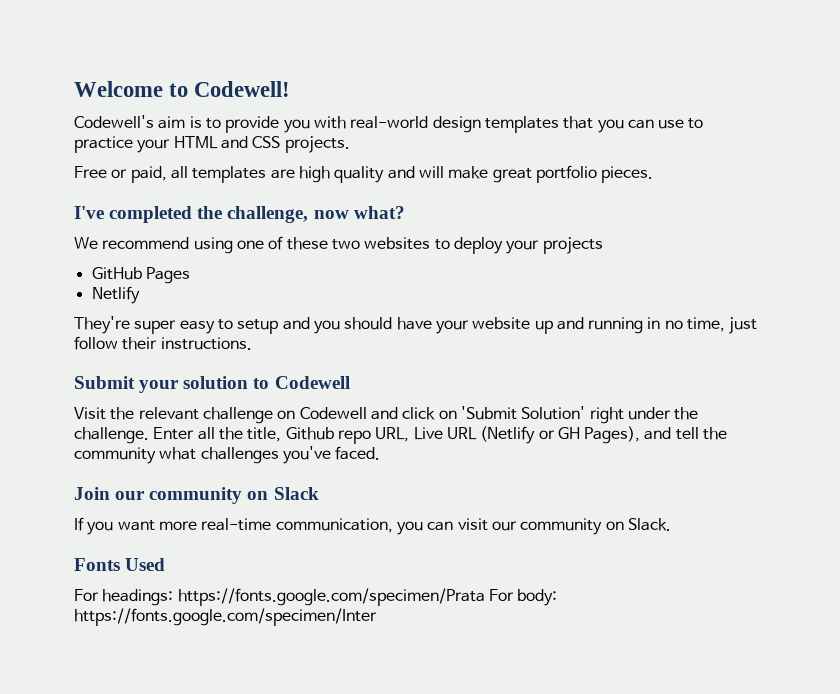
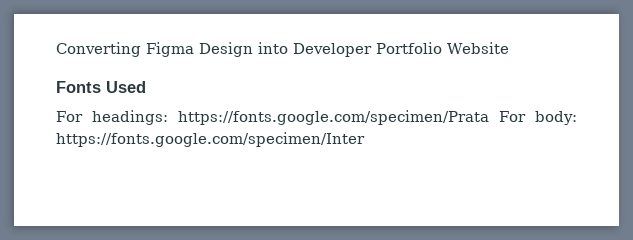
[74,81,291,97] [74,115,704,133] [74,136,350,153] [74,165,654,183] [74,206,405,223] [74,236,603,254] [91,267,190,284] [91,286,140,304] [74,316,758,334] [74,336,252,350] [74,376,350,393] [74,406,699,424] [74,426,728,444] [74,446,381,464] [74,487,319,504] [74,517,671,535] Welcome to Codewell! // Codewell's aim is to provide you with real-world design templates that you can use to practice your HTML and CSS projects. // Free or paid, all templates are high quality and will make great portfolio pieces. // I've completed the challenge, now what? // We recommend using one of these two websites to deploy your projects // GitHub Pages // Netlify // They're super easy to setup and you should have your website up and running in no time, just follow their instructions. // Submit your solution to Codewell // Visit the relevant challenge on Codewell and click on 'Submit Solution' right under the challenge. Enter all the title, Github repo URL, Live URL (Netlify or GH Pages), and tell the community what challenges you've faced. // Join our community on Slack // If you want more real-time communication, you can visit our community on Slack. -> [56,42,509,57] Converting Figma Design into Developer Portfolio Website

